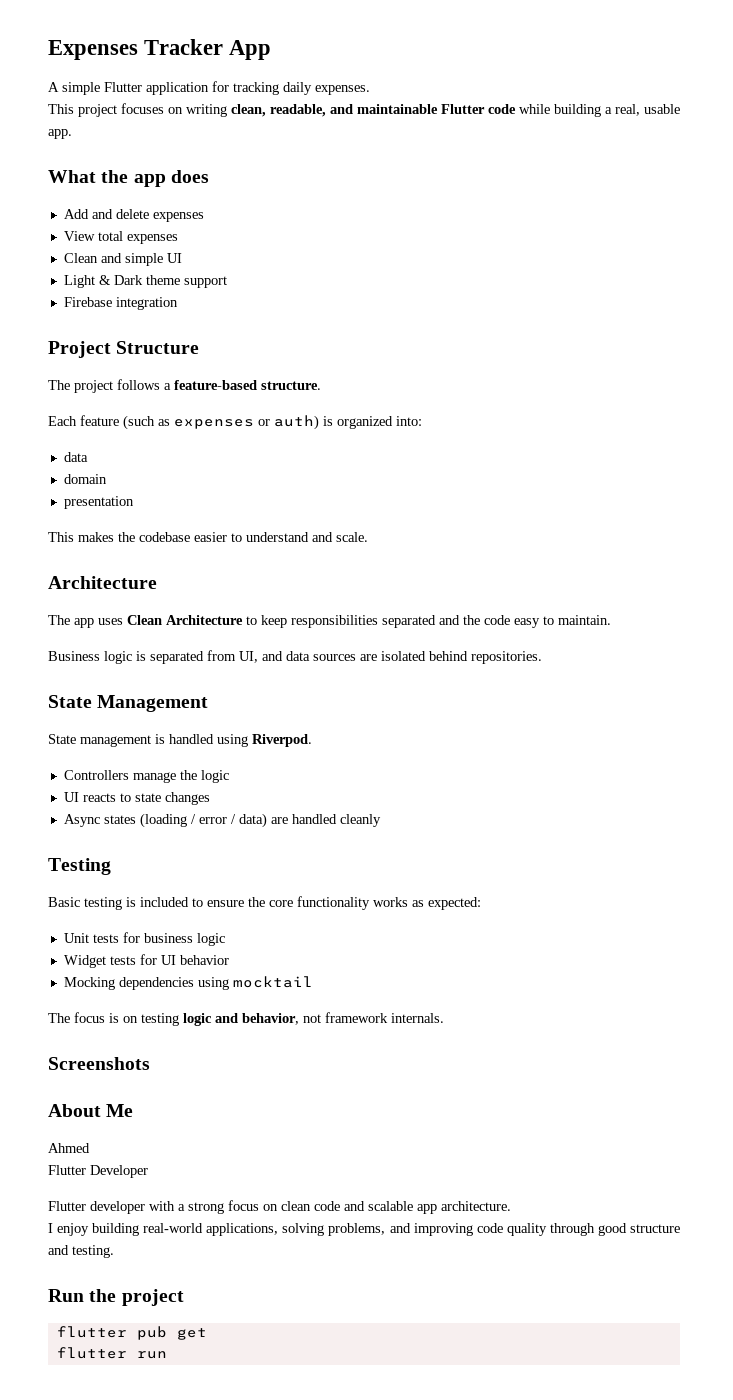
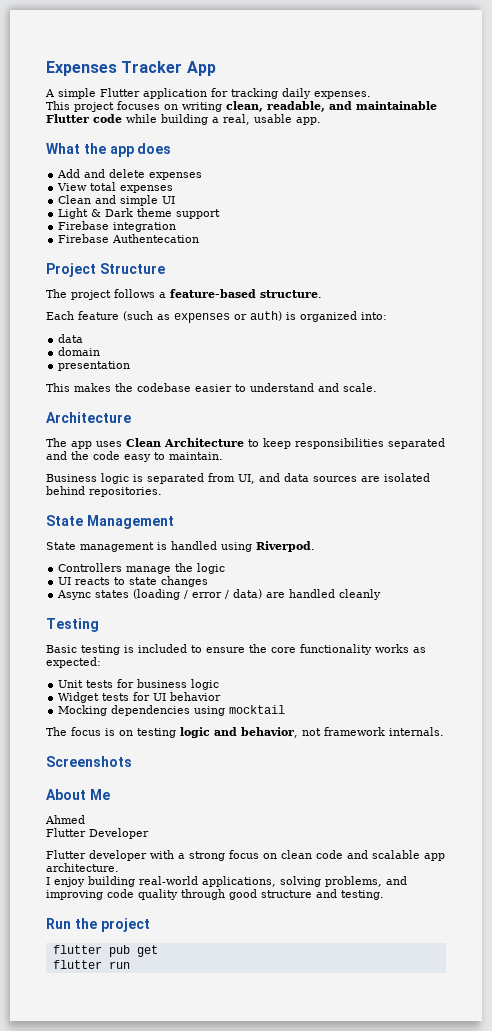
(178, 303) none -> [58,234,200,243] // Firebase Authentecation

